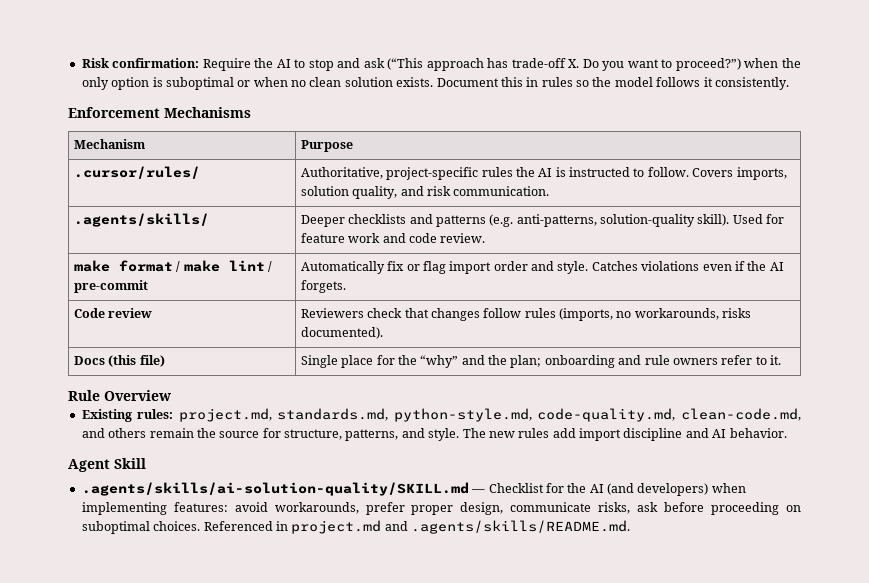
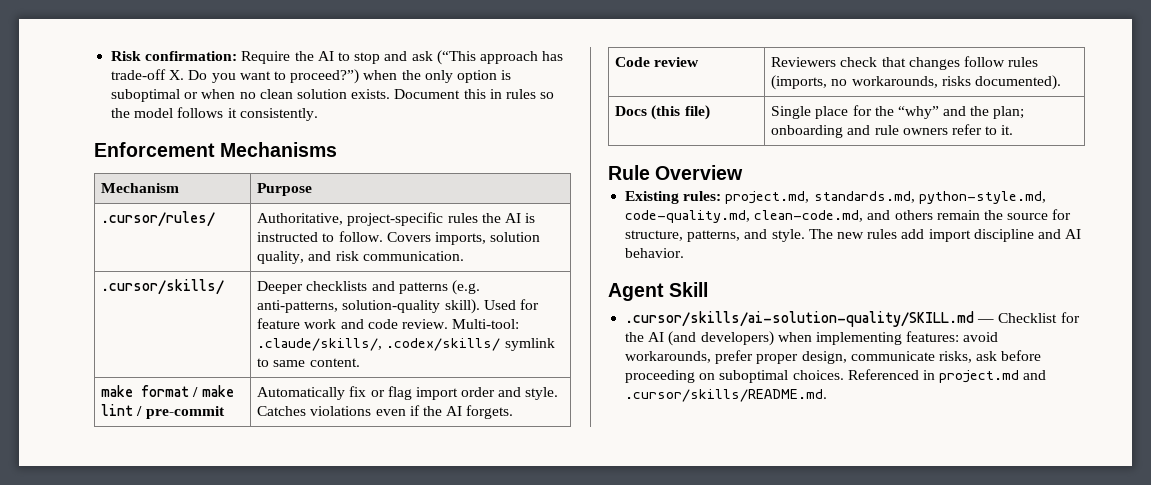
[73,213,209,227] .agents/skills/ -> [101,279,225,295] .cursor/skills/
(486, 238) none -> [452,319,520,329] [257,338,555,351] [257,358,360,367] Multi-tool: .claude/skills/, .codex/skills/ symlink to same content.
[81,482,469,496] .agents/skills/ai-solution-quality/SKILL.md -> [625,311,975,327] .cursor/skills/ai-solution-quality/SKILL.md
[411,520,630,534] .agents/skills/README.md. -> [625,389,828,402] .cursor/skills/README.md.

